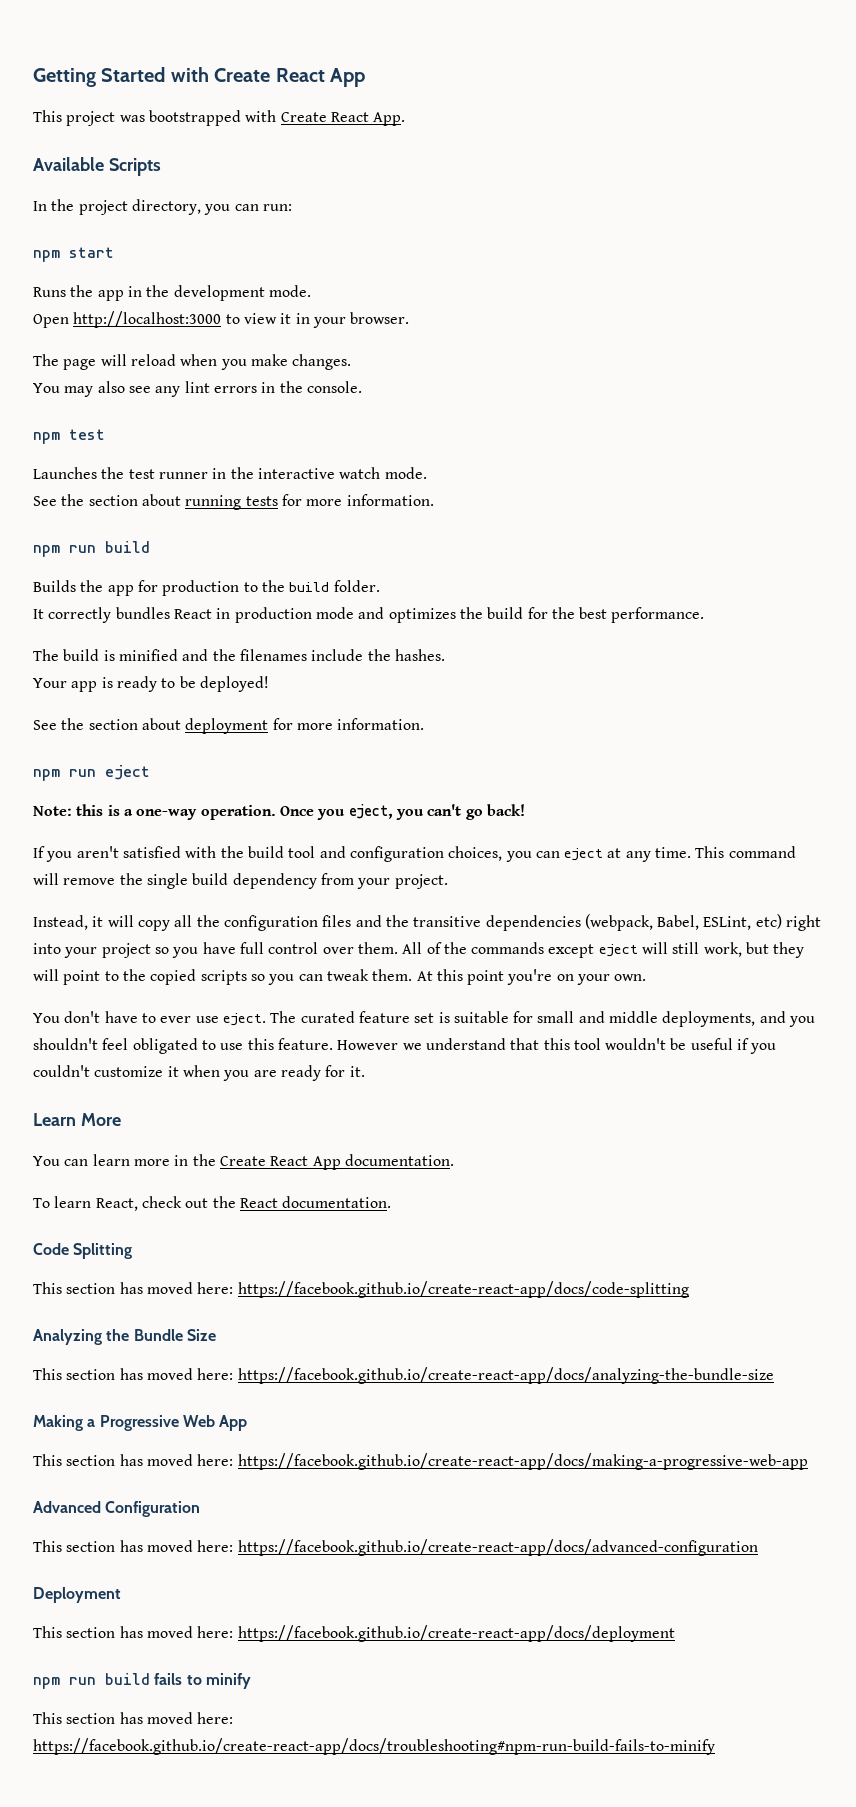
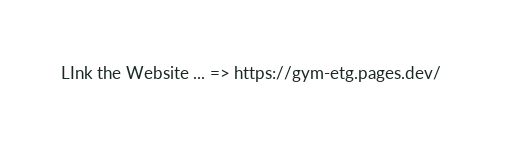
[33,67,365,87] [33,110,406,126] [33,157,161,176] [33,199,292,215] [33,247,114,262] [33,285,311,301] [33,311,410,328] [33,354,352,370] [33,381,362,397] [33,429,105,444] [33,467,427,479] [33,494,434,510] [33,541,150,557] [33,580,380,596] [33,607,705,623] [33,649,445,661] [33,676,269,692] [33,718,425,734] [33,765,150,781] [33,804,525,820] [33,846,796,862] [33,873,448,889] [33,914,822,931] [33,942,805,958] [33,969,647,985] [33,1011,816,1027] [33,1038,777,1054] [33,1065,365,1081] [33,1113,121,1126] [33,1154,454,1170] [33,1196,392,1211] [33,1243,133,1259] [33,1281,689,1298] [33,1329,216,1345] [33,1367,774,1384] [33,1415,248,1431] [33,1453,808,1470] [33,1501,201,1517] [33,1539,758,1556] [33,1587,121,1603] [33,1625,675,1642] [33,1673,251,1689] [33,1712,234,1724] [33,1738,715,1755] Getting Started with Create React App // This project was bootstrapped with Create React App. // Available Scripts // In the project directory, you can run: // npm start // Runs the app in the development mode. // Open http://localhost:3000 to view it in your browser. // The page will reload when you make changes. // You may also see any lint errors in the console. // npm test // Launches the test runner in the interactive watch mode. // See the section about running tests for more information. // npm run build // Builds the app for production to the build folder. // It correctly bundles React in production mode and optimizes the build for the best performance. // The build is minified and the filenames include the hashes. // Your app is ready to be deployed! // See the section about deployment for more information. // npm run eject // Note: this is a one-way operation. Once you eject, you can't go back! // If you aren't satisfied with the build tool and configuration choices, you can eject at any time. This command will remove the single build dependency from your project. // Instead, it will copy all the configuration files and the transitive dependencies (webpack, Babel, ESLint, etc) right into your project so you have full control over them. All of the commands except eject will still work, but they will point to the copied scripts so you can tweak them. At this point you're on your own. // You don't have to ever use eject. The curated feature set is suitable for small and middle deployments, and you shouldn't feel obligated to use this feature. However we understand that this tool wouldn't be useful if you couldn't customize it when you are ready for it. // Learn More // You can learn more in the Create React App documentation. // To learn React, check out the React documentation. // Code Splitting // This section has moved here: https://facebook.github.io/create-react-app/docs/code-splitting // Analyzing the Bundle Size // This section has moved here: https://facebook.github.io/create-react-app/docs/analyzing-the-bundle-size // Making a Progressive Web App // This section has moved here: https://facebook.github.io/create-react-app/docs/making-a-progressive-web-app // Advanced Configuration // This section has moved here: https://facebook.github.io/create-react-app/docs/advanced-configuration // Deployment // This section has moved here: https://facebook.github.io/create-react-app/docs/deployment // npm run build fails to minify // This section has moved here: https://facebook.github.io/create-react-app/docs/troubleshooting#npm-run-build-fails-to-minify -> [61,66,442,82] LInk the Website ... => https://gym-etg.pages.dev/

